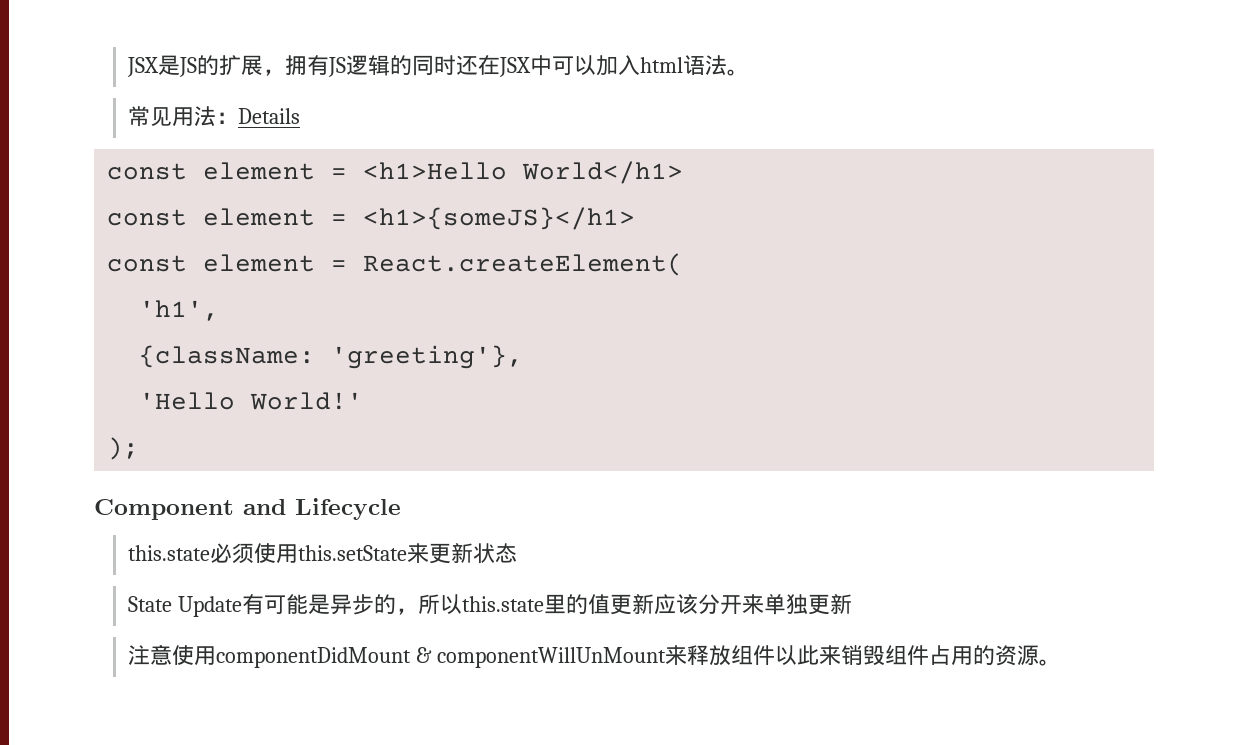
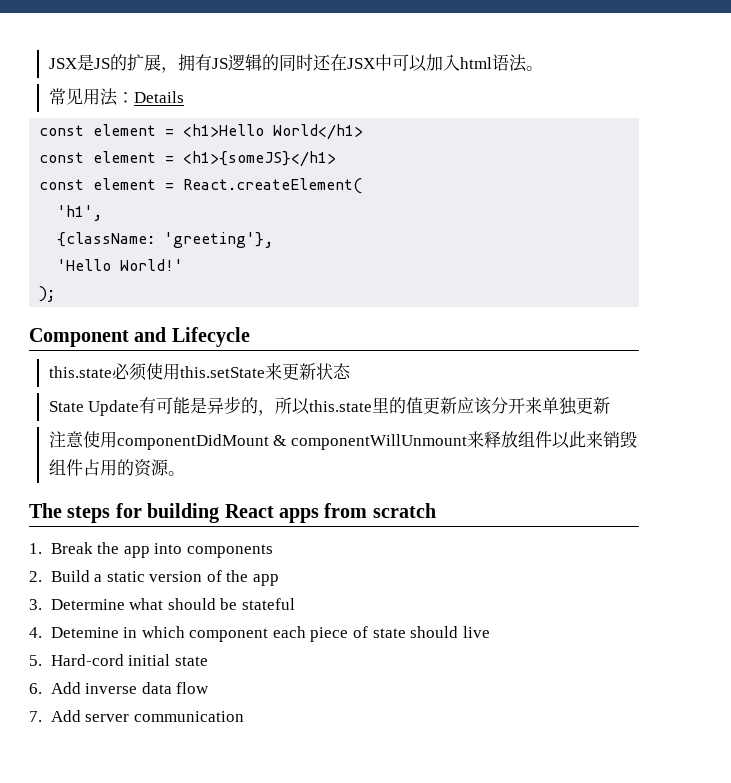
[437,647,667,668] componentWillUnMount -> [290,434,467,450] componentWillUnmount
(1062, 662) none -> [29,503,436,523] [29,542,273,558] [29,570,280,586] [29,598,295,610] [29,626,490,642] [29,654,208,666] [29,682,210,694] [29,710,244,722] // The steps for building React apps from scratch // 1. Break the app into components // 2. Build a static version of the app // 3. Determine what should be stateful // 4. Detemine in which component each piece of state should live // 5. Hard-cord initial state // 6. Add inverse data flow // 7. Add server communication

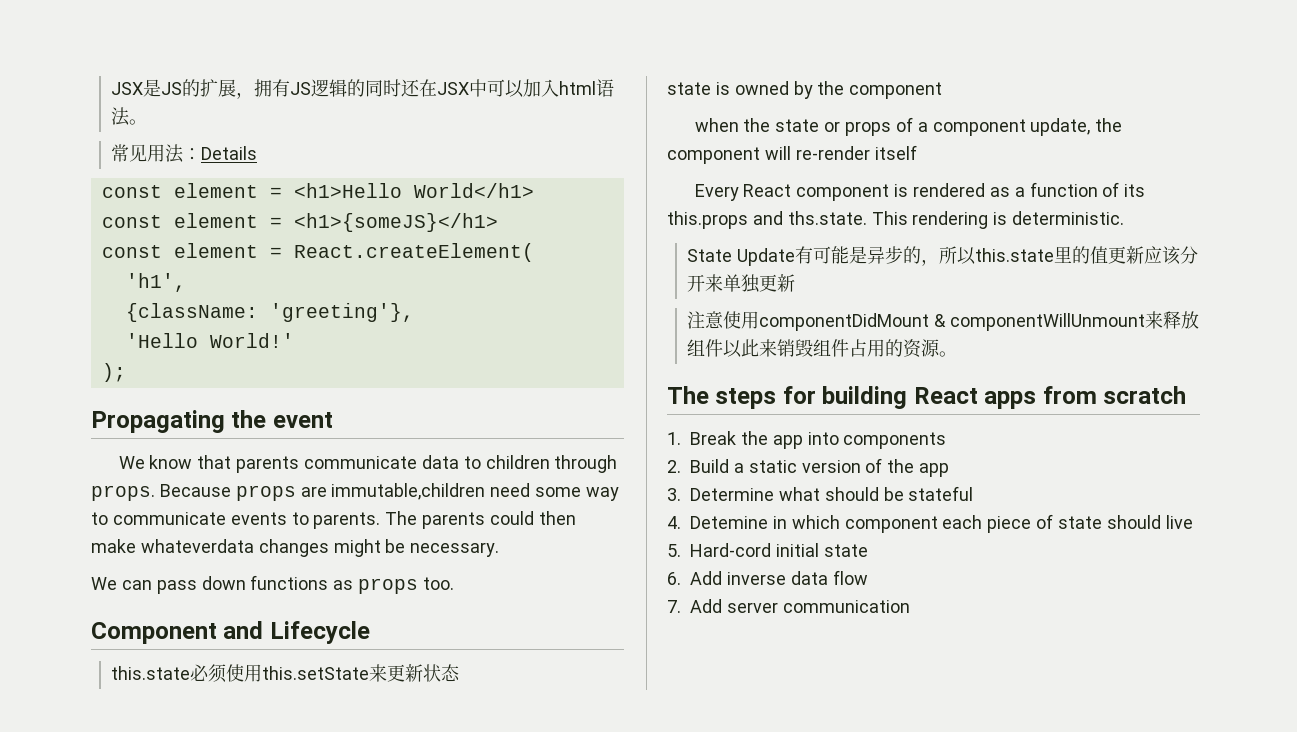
(56, 294) none -> [91,410,333,433] [118,455,618,473] [91,483,620,501] [91,511,576,529] [91,539,500,557] [91,575,455,594] // Propagating the event // We know that parents communicate data to children through props. Because props are immutable,children need some way to communicate events to parents. The parents could then make whateverdata changes might be necessary. // We can pass down functions as props too.
(351, 371) none -> [667,81,943,99] [694,117,1123,136] [667,145,917,164] [694,182,1146,201] [667,211,1125,229] // state is owned by the component // when the state or props of a component update, the component will re-render itself // Every React component is rendered as a function of its this.props and ths.state. This rendering is deterministic.

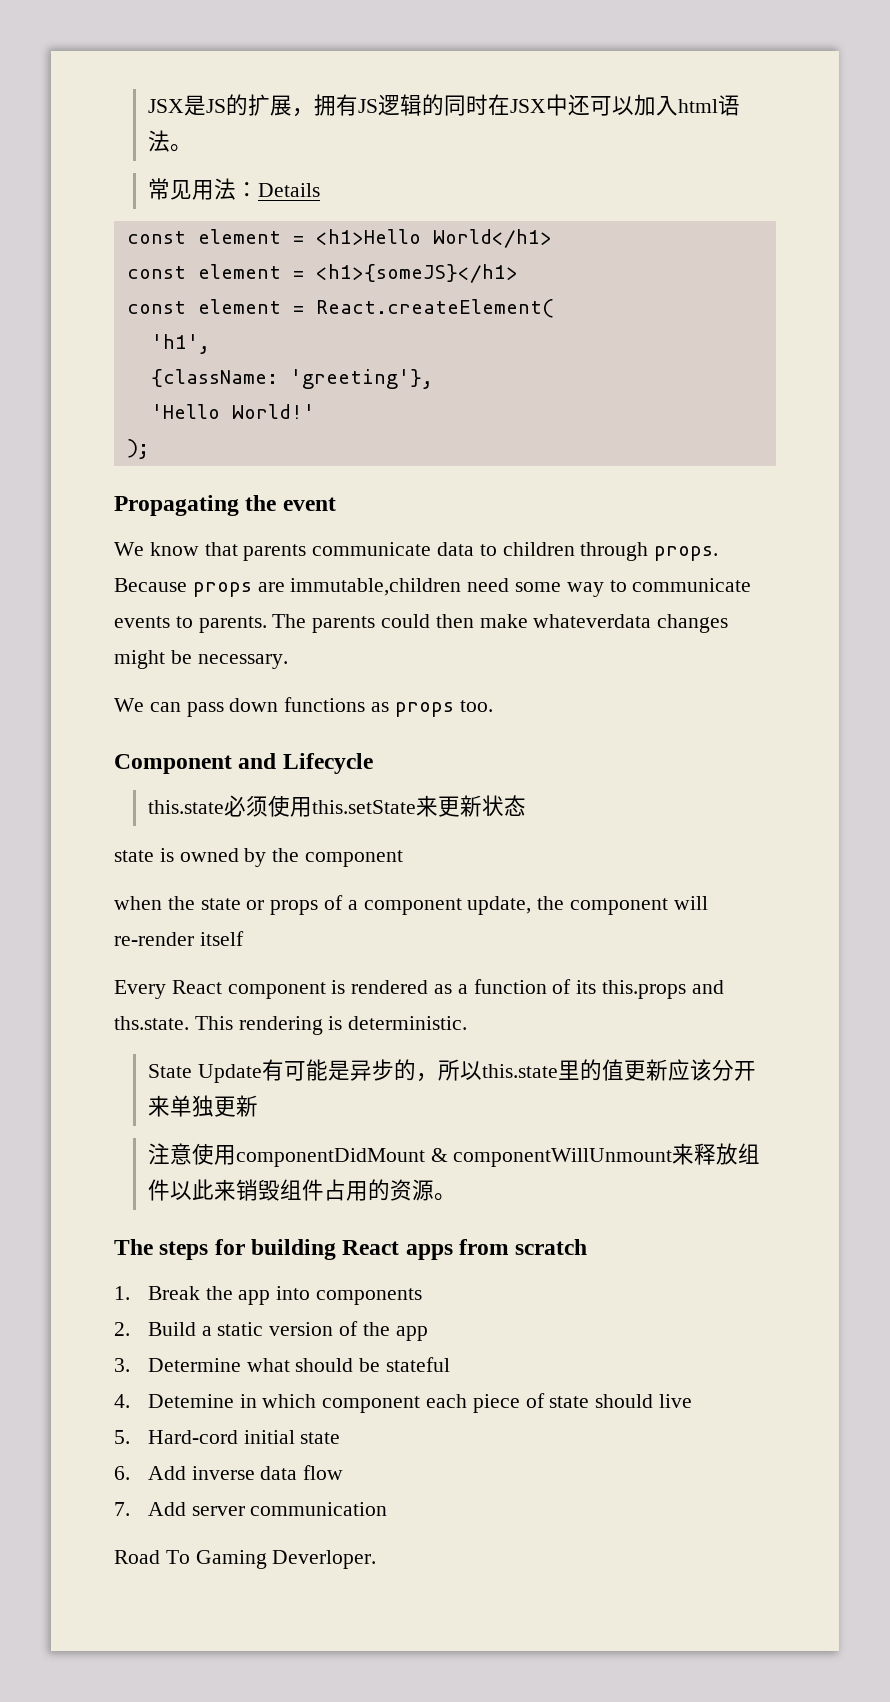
[401,79,421,97] 还 -> (488, 104) none
(488, 88) none -> [567,94,590,116] 还
(910, 606) none -> [114,1550,377,1569] // Road To Gaming Deverloper.

